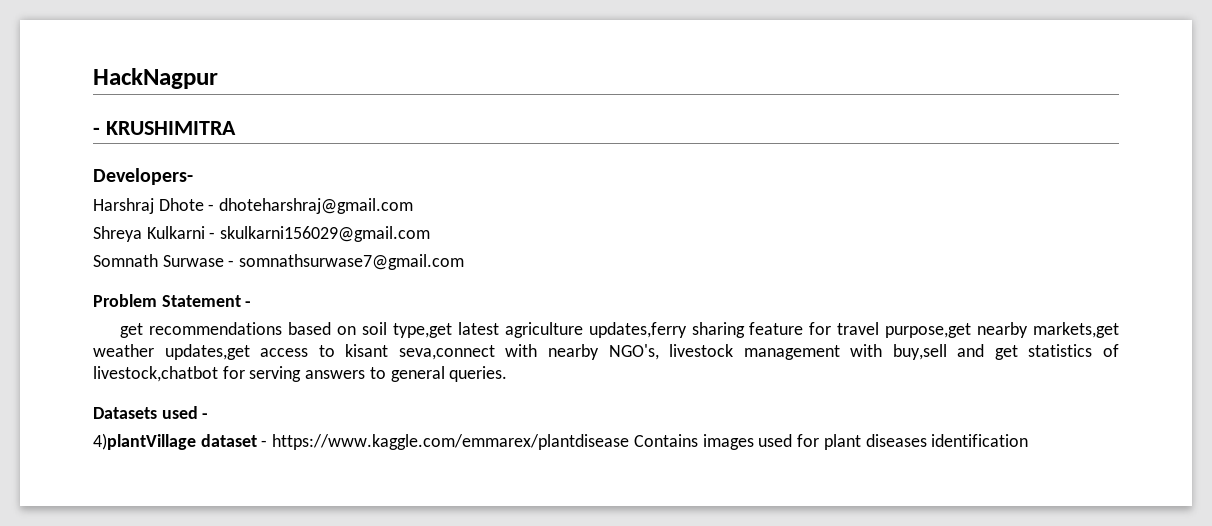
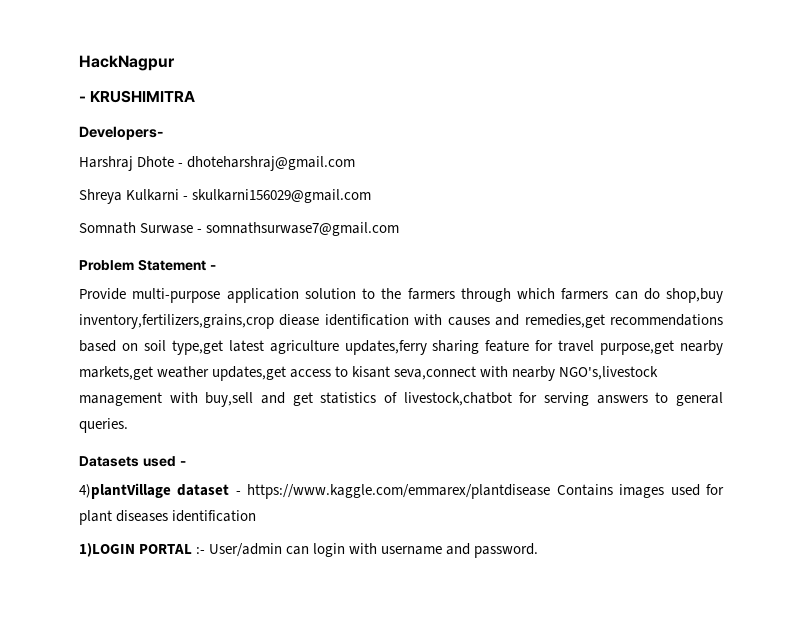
[120,323,144,338] get -> [79,288,723,303] [79,314,605,329] Provide multi-purpose application solution to the farmers through which farmers can do shop,buy inventory,fertilizers,grains,crop diease identification with causes and remedies,get
[608,344,734,360] NGO's, livestock -> [559,366,659,380] NGO's,livestock
(1029, 440) none -> [79,543,539,558] // 1)LOGIN PORTAL :- User/admin can login with username and password.

